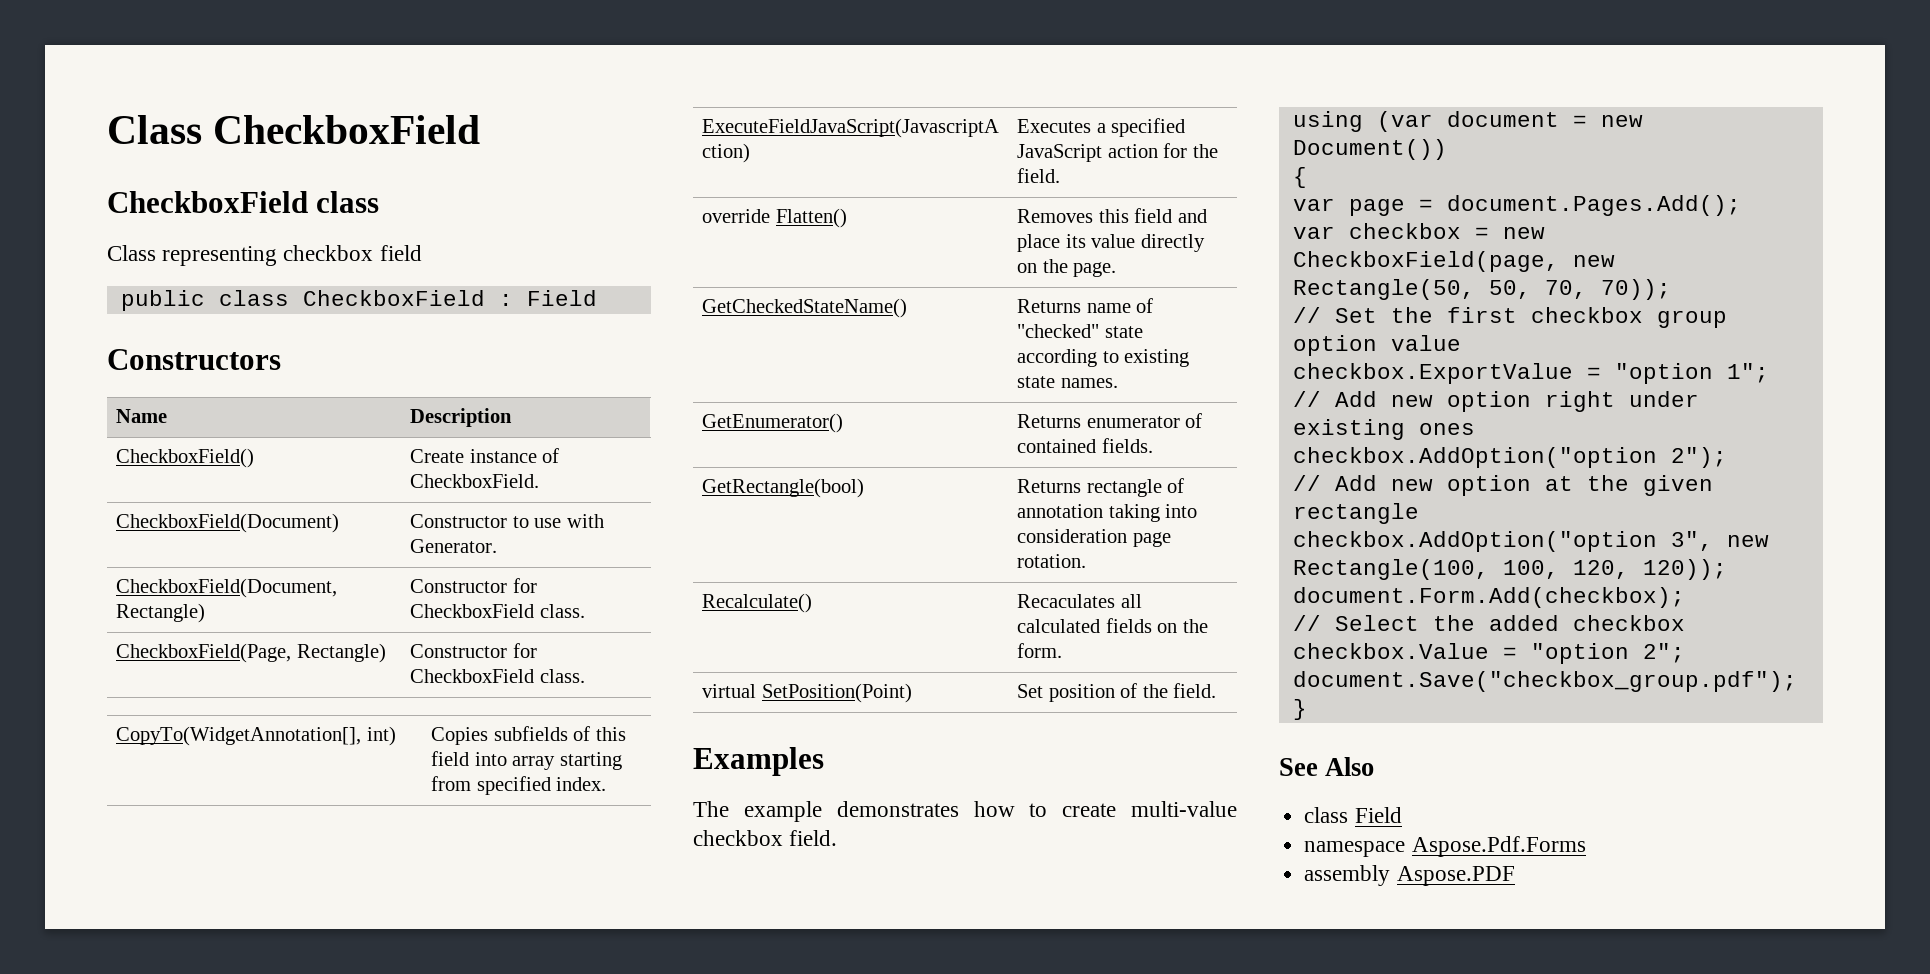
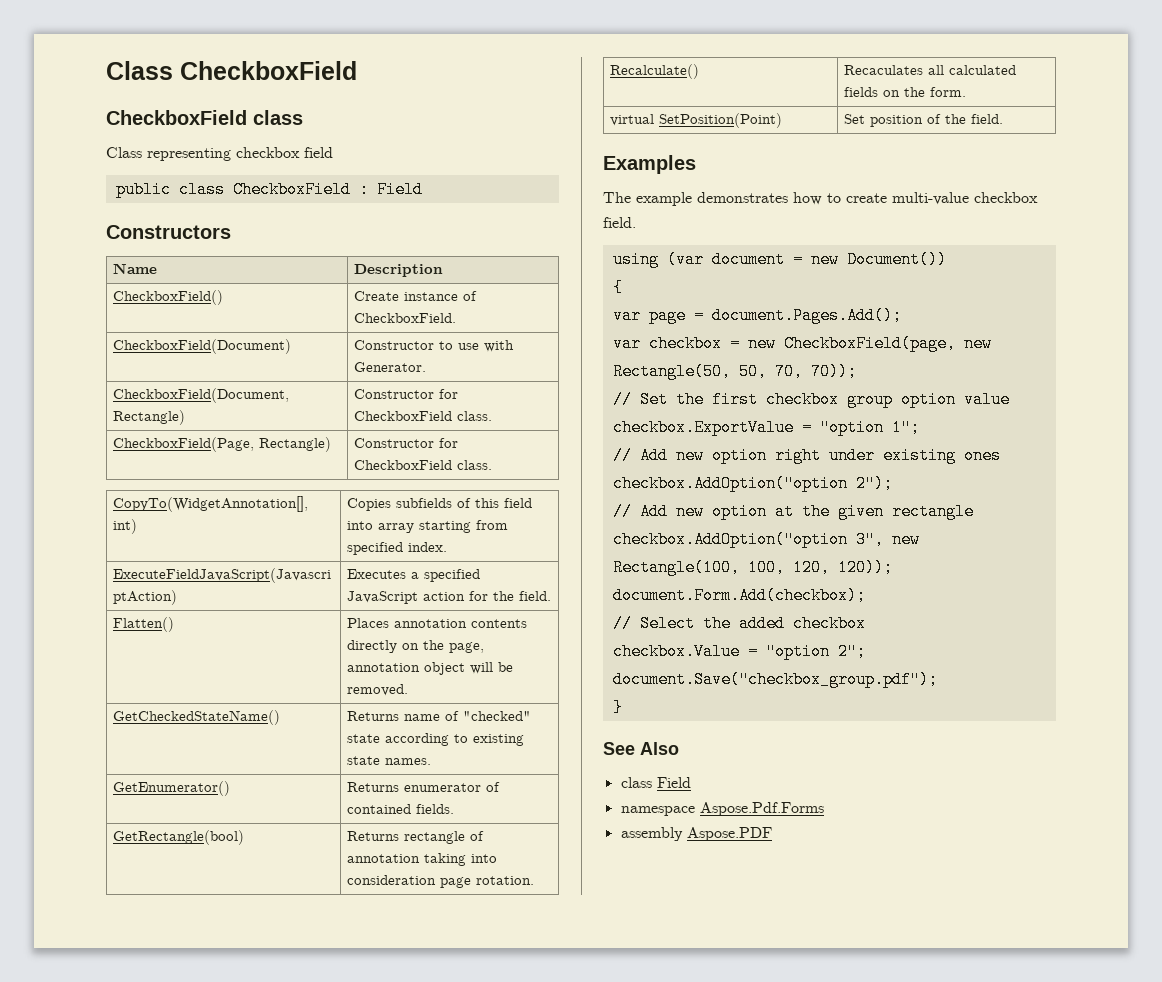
[702,209,771,223] override -> (551, 596) none
[1017,208,1207,223] [1017,234,1205,252] [1017,259,1117,277] Removes this field and place its value directly on the page. -> [346,618,527,628] [346,640,484,653] [346,662,513,675] [346,684,408,696] Places annotation contents directly on the page, annotation object will be removed.

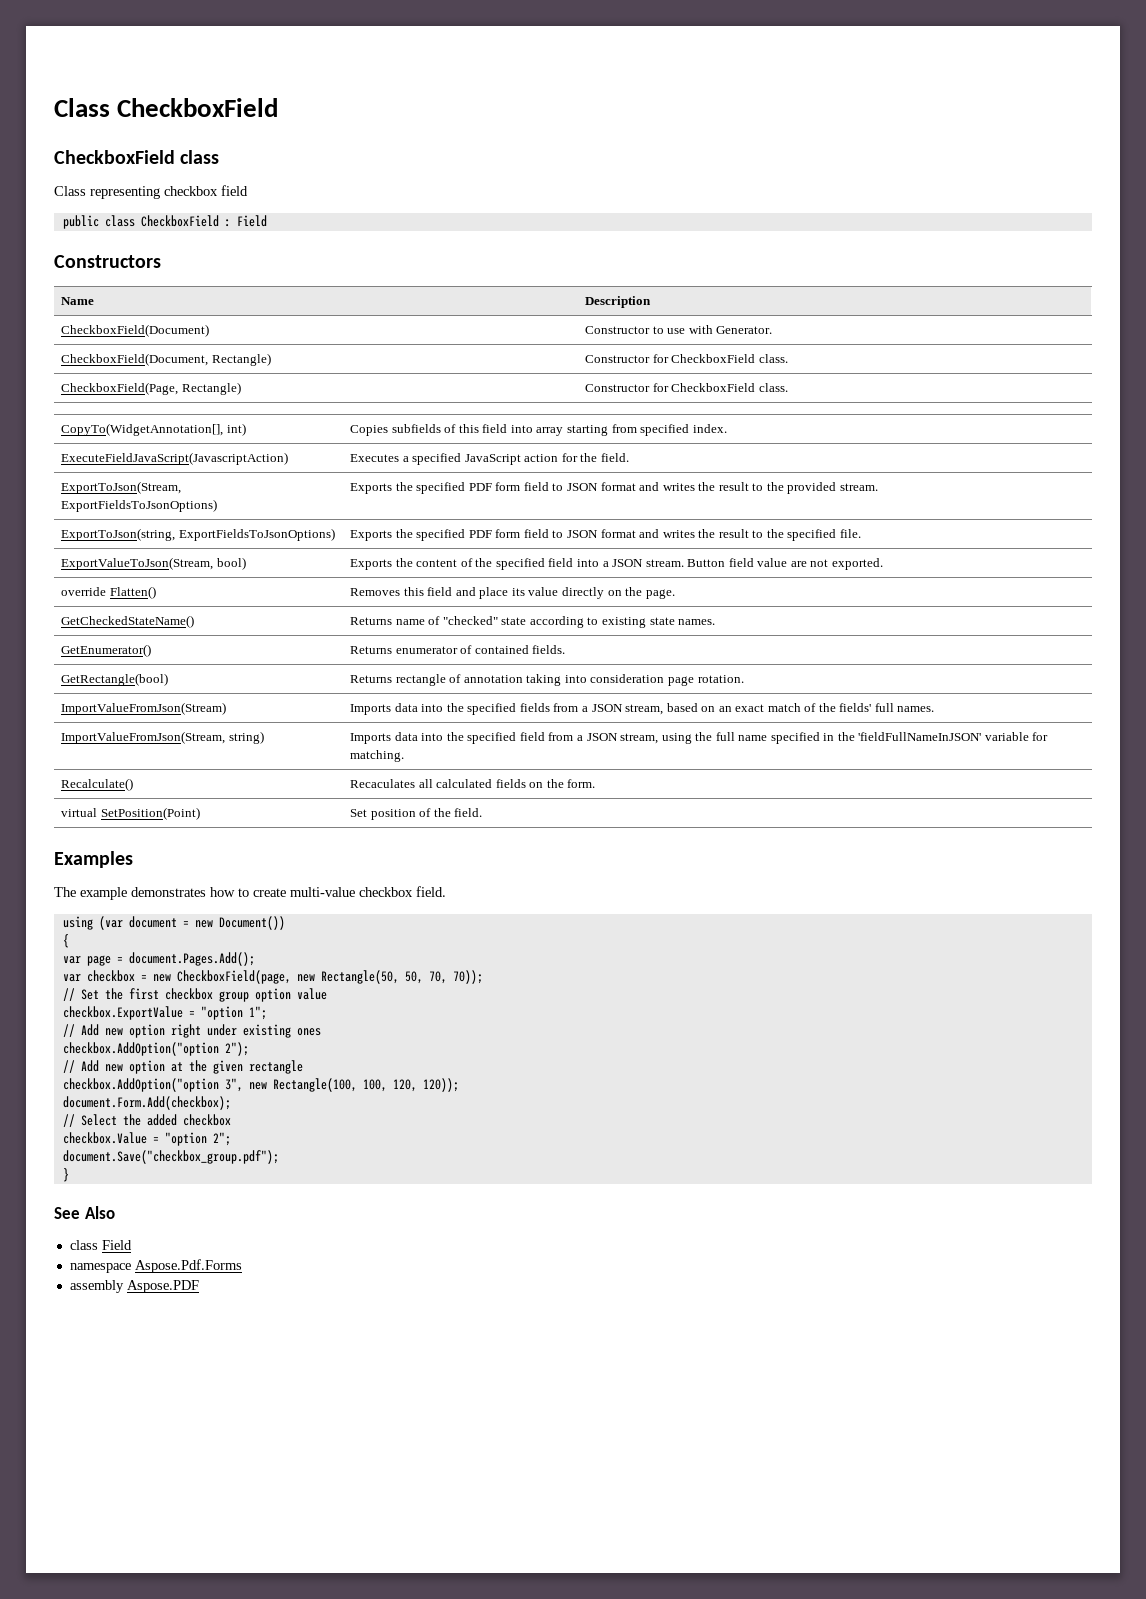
[112,290,223,305] [353,291,477,301] [353,313,456,323] // CheckboxField() | Create instance of CheckboxField. -> (652, 302) none
[112,617,174,632] [346,618,527,628] [346,640,484,653] [346,662,513,675] [346,684,408,696] Flatten() | Places annotation contents directly on the page, annotation object will be removed. -> [61,481,182,494] [61,499,218,512] [350,482,878,494] [61,528,335,541] [350,529,861,541] [61,557,246,570] [350,558,883,570] [61,586,156,599] [350,587,675,599] ExportToJson(Stream, ExportFieldsToJsonOptions) | Exports the specified PDF form field to JSON format and writes the result to the provided stream. // ExportToJson(string, ExportFieldsToJsonOptions) | Exports the specified PDF form field to JSON format and writes the result to the specified file. // ExportValueToJson(Stream, bool) | Exports the content of the specified field into a JSON stream. Button field value are not exported. // override Flatten() | Removes this field and place its value directly on the page.
(534, 880) none -> [61,702,227,715] [350,703,935,715] [61,731,264,744] [350,732,1049,744] [350,750,405,762] // ImportValueFromJson(Stream) | Imports data into the specified fields from a JSON stream, based on an exact match of the fields' full names. // ImportValueFromJson(Stream, string) | Imports data into the specified field from a JSON stream, using the full name specified in the 'fieldFullNameInJSON' variable for matching.

